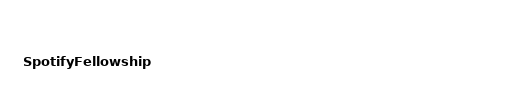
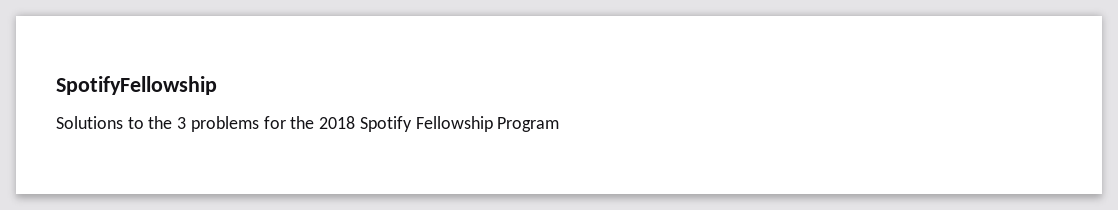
(151, 62) none -> [56,116,560,132] // Solutions to the 3 problems for the 2018 Spotify Fellowship Program

